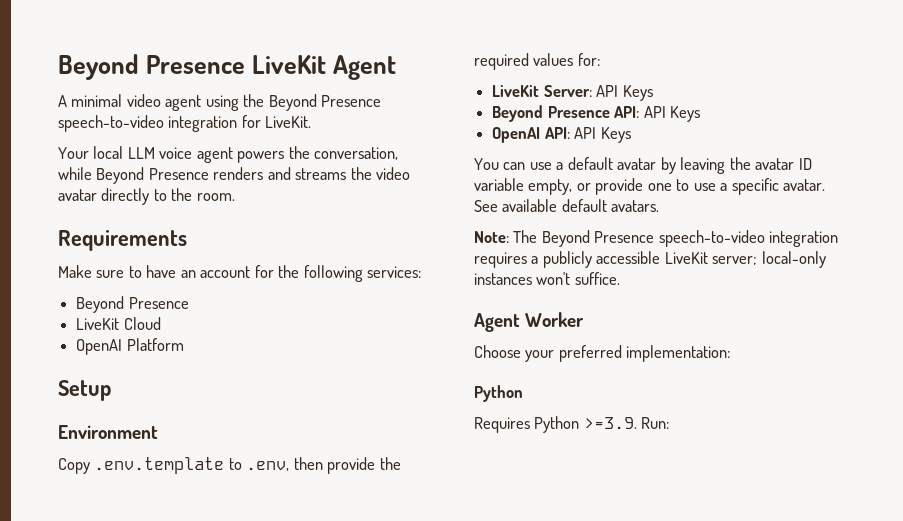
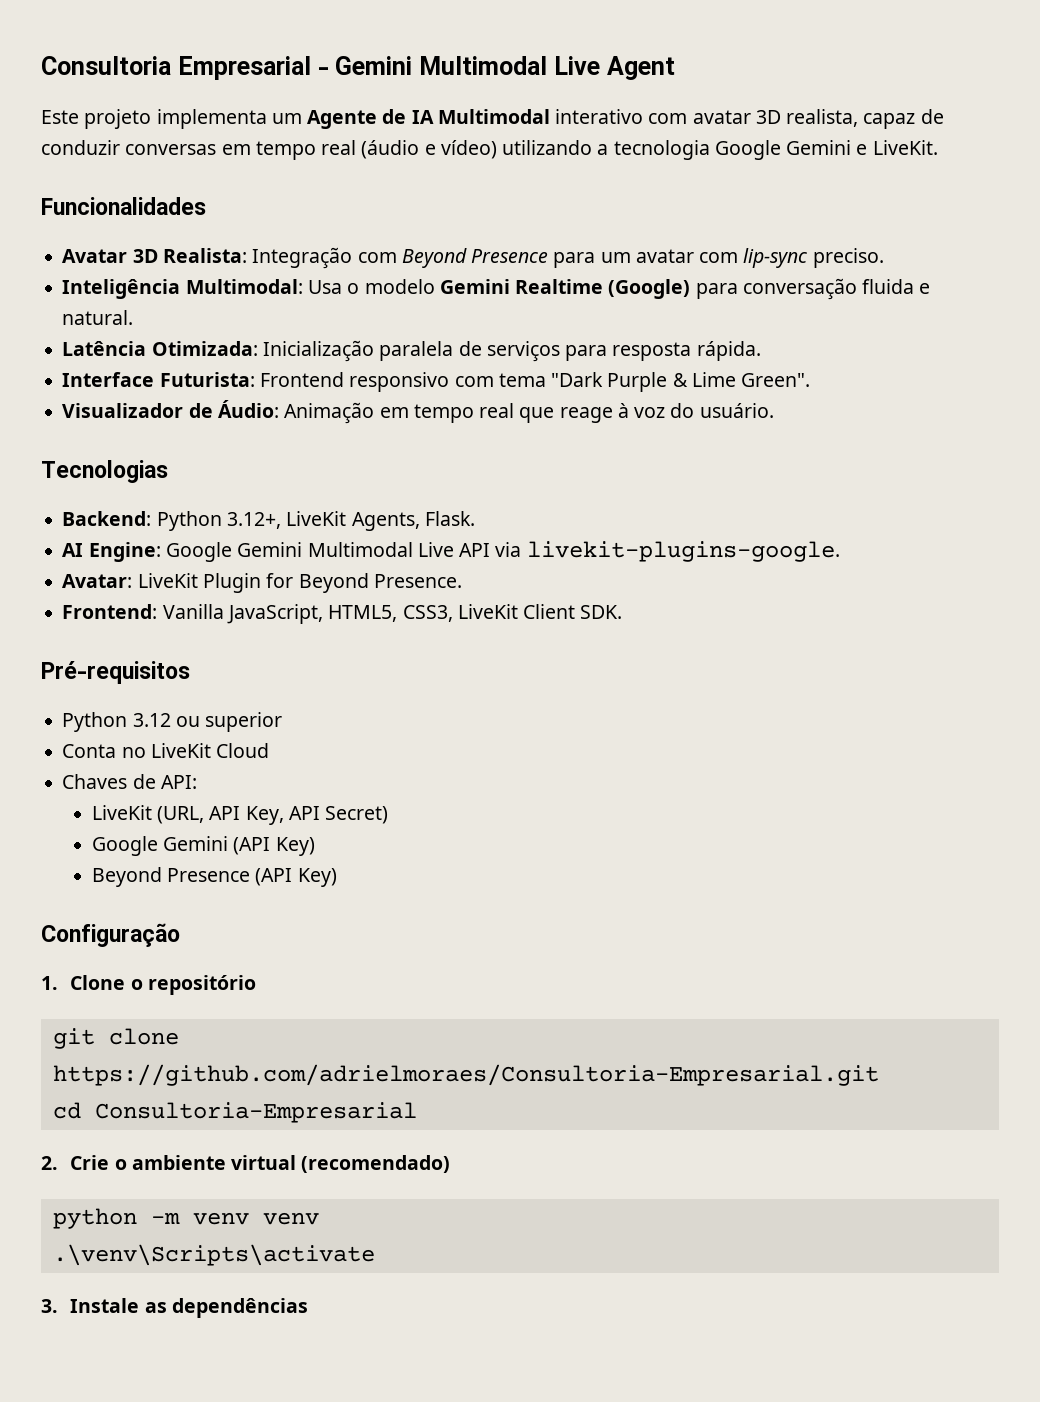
[58,54,397,80] [58,94,382,111] [58,115,312,132] [58,146,399,163] [58,167,411,184] [58,188,235,205] [58,230,187,251] [58,265,422,282] [76,296,189,313] [76,317,161,330] [76,338,184,355] [58,380,111,401] [58,425,158,439] [58,457,401,474] [474,53,600,70] [492,85,653,101] [492,105,700,122] [492,127,631,143] [474,157,812,174] [474,178,826,195] [474,199,660,212] [474,230,839,247] [474,251,826,268] [474,272,620,285] [474,312,585,332] [474,345,731,362] [474,385,523,402] [474,416,670,433] Beyond Presence LiveKit Agent // A minimal video agent using the Beyond Presence speech-to-video integration for LiveKit. // Your local LLM voice agent powers the conversation, while Beyond Presence renders and streams the video avatar directly to the room. // Requirements // Make sure to have an account for the following services: // Beyond Presence // LiveKit Cloud // OpenAI Platform // Setup // Environment // Copy .env.template to .env, then provide the required values for: // LiveKit Server: API Keys // Beyond Presence API: API Keys // OpenAI API: API Keys // You can use a default avatar by leaving the avatar ID variable empty, or provide one to use a specific avatar. See available default avatars. // Note: The Beyond Presence speech-to-video integration requires a publicly accessible LiveKit server; local-only instances won't suffice. // Agent Worker // Choose your preferred implementation: // Python // Requires Python >=3.9. Run: -> [41,56,675,80] [41,109,944,129] [41,140,938,160] [41,197,206,215] [62,247,884,269] [62,278,931,300] [62,310,134,325] [62,340,761,362] [62,372,811,392] [62,400,774,424] [41,460,168,483] [62,511,475,531] [62,541,840,562] [62,573,462,593] [62,604,623,624] [41,661,190,684] [62,712,283,732] [62,743,270,758] [62,774,197,789] [91,805,389,825] [91,836,315,856] [91,867,337,887] [41,923,180,947] [41,975,256,995] [52,1028,179,1049] [52,1064,879,1086] [52,1102,417,1123] [41,1155,451,1173] [52,1208,319,1229] [52,1244,375,1266] [41,1298,308,1318] Consultoria Empresarial - Gemini Multimodal Live Agent // Este projeto implementa um Agente de IA Multimodal interativo com avatar 3D realista, capaz de conduzir conversas em tempo real (áudio e vídeo) utilizando a tecnologia Google Gemini e LiveKit. // Funcionalidades // Avatar 3D Realista: Integração com Beyond Presence para um avatar com lip-sync preciso. // Inteligência Multimodal: Usa o modelo Gemini Realtime (Google) para conversação fluida e natural. // Latência Otimizada: Inicialização paralela de serviços para resposta rápida. // Interface Futurista: Frontend responsivo com tema "Dark Purple & Lime Green". // Visualizador de Áudio: Animação em tempo real que reage à voz do usuário. // Tecnologias // Backend: Python 3.12+, LiveKit Agents, Flask. // AI Engine: Google Gemini Multimodal Live API via livekit-plugins-google. // Avatar: LiveKit Plugin for Beyond Presence. // Frontend: Vanilla JavaScript, HTML5, CSS3, LiveKit Client SDK. // Pré-requisitos // Python 3.12 ou superior // Conta no LiveKit Cloud // Chaves de API: // LiveKit (URL, API Key, API Secret) // Google Gemini (API Key) // Beyond Presence (API Key) // Configuração // 1. Clone o repositório // git clone https://github.com/adrielmoraes/Consultoria-Empresarial.git // cd Consultoria-Empresarial // 2. Crie o ambiente virtual (recomendado) // python -m venv venv // .\venv\Scripts\activate // 3. Instale as dependências

